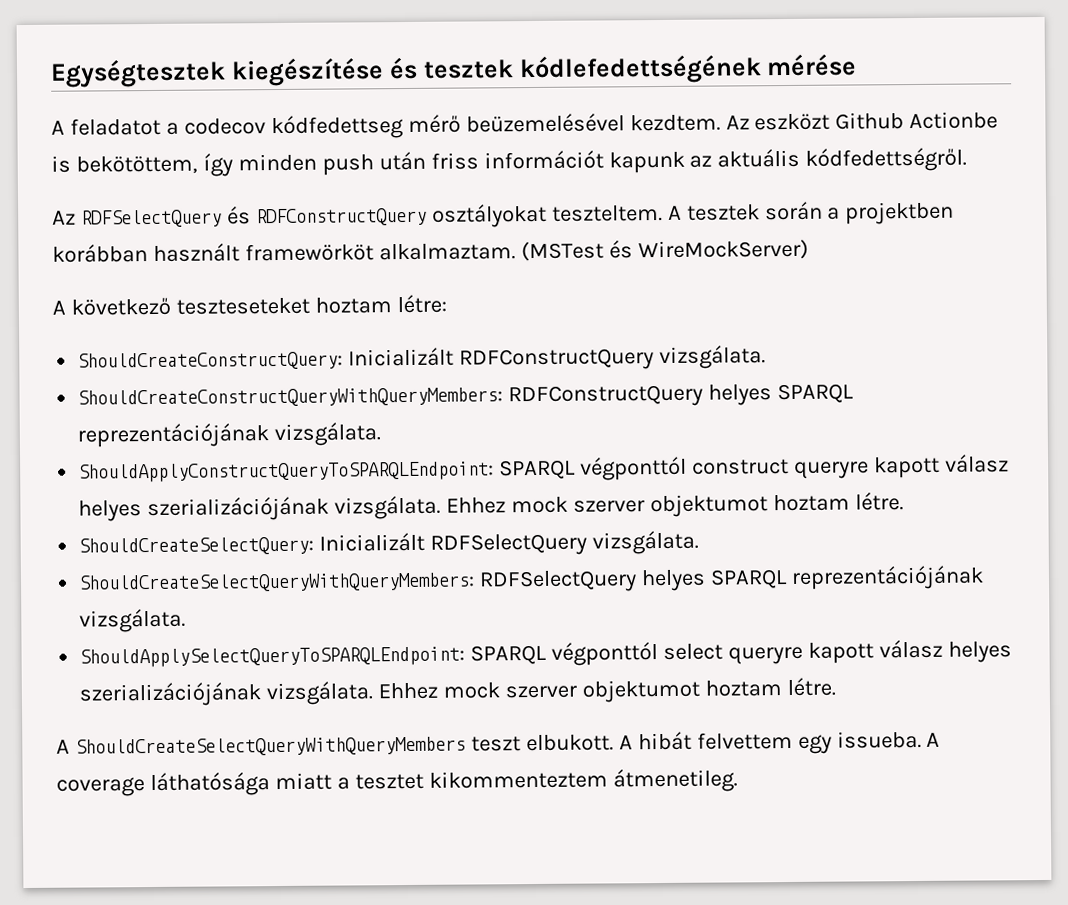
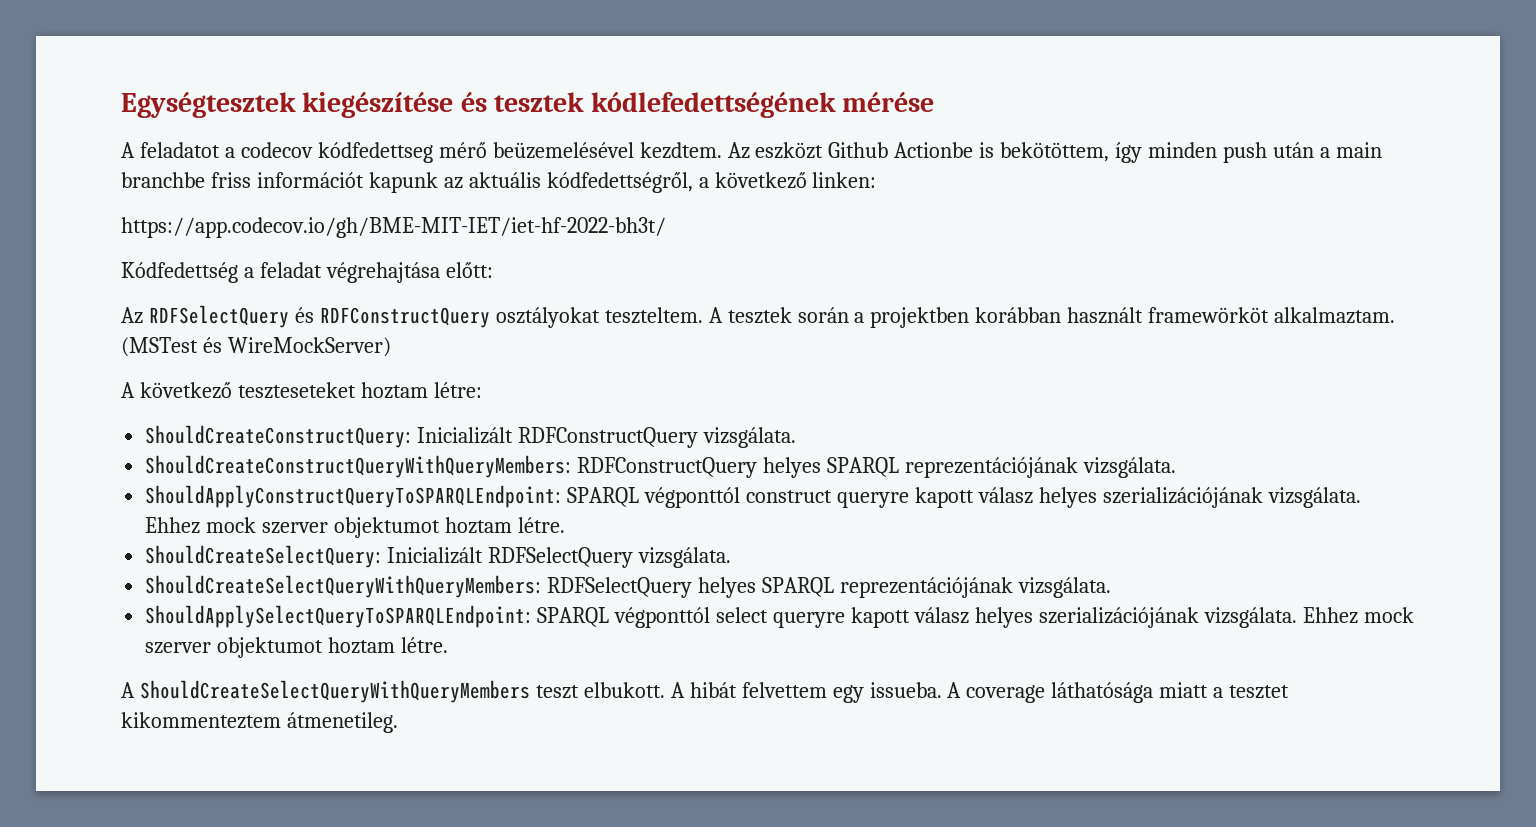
(426, 161) none -> [1319,142,1382,158] [121,172,205,188] a main branchbe
[805,147,968,172] kódfedettségről. -> [546,172,877,193] [121,217,666,238] [121,262,493,283] kódfedettségről, a következő linken: // https://app.codecov.io/gh/BME-MIT-IET/iet-hf-2022-bh3t/ // Kódfedettség a feladat végrehajtása előtt:

